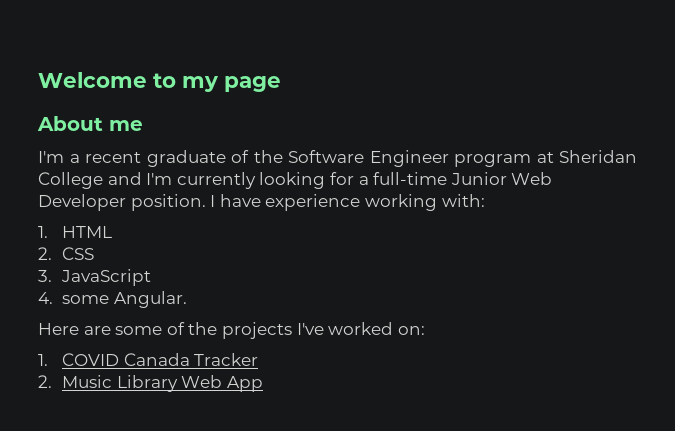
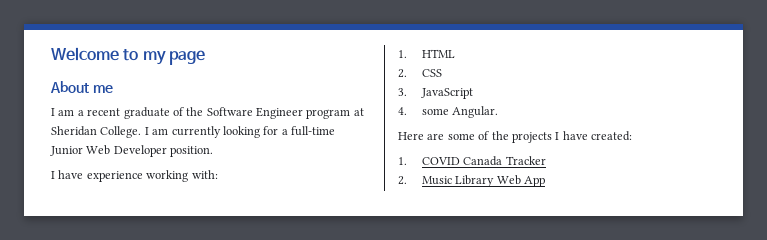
[38,151,64,163] I'm -> [51,108,75,116] I am
[38,172,173,189] College and I'm -> [100,126,169,138] College. I am
(206, 202) none -> (214, 151) //
[296,322,425,335] I've worked on: -> [555,131,632,141] I have created:

